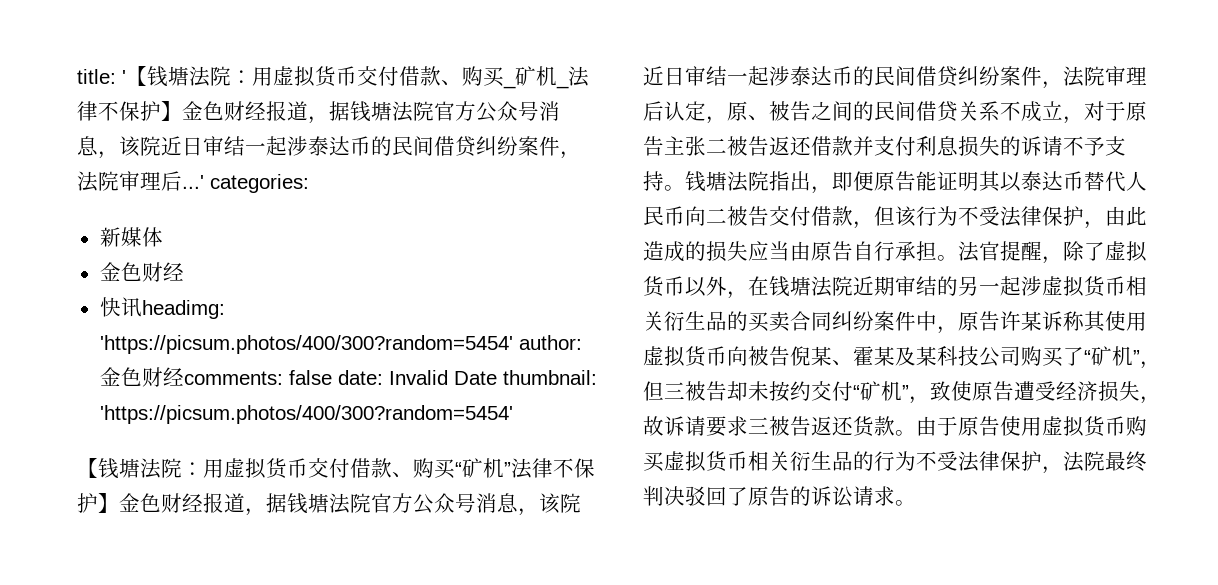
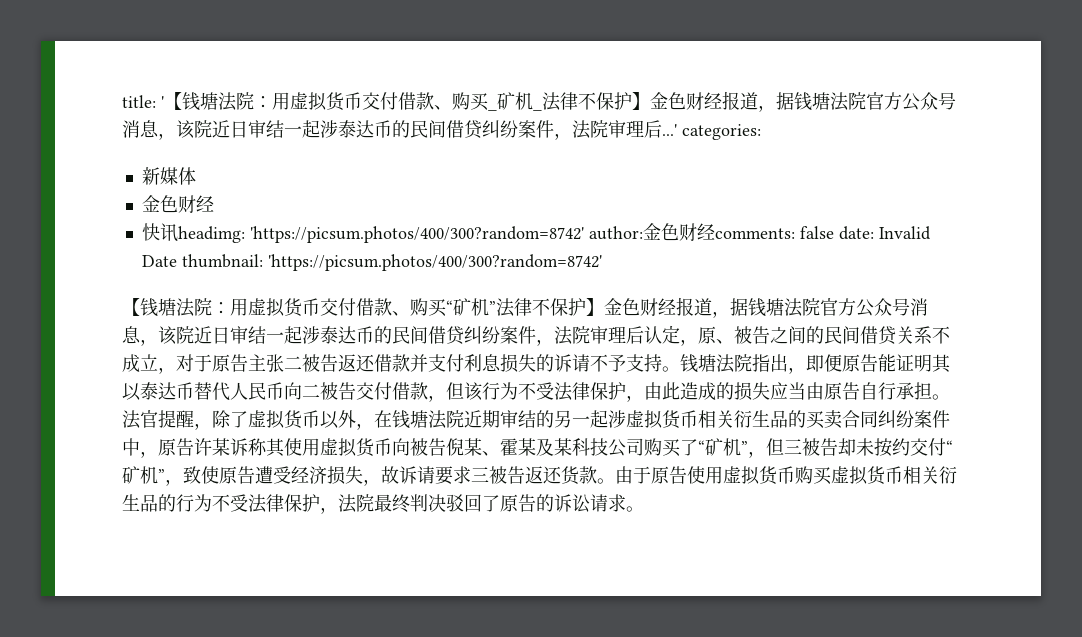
[99,335,513,354] 'https://picsum.photos/400/300?random=5454' -> [249,226,584,243] 'https://picsum.photos/400/300?random=8742'
[99,405,513,424] 'https://picsum.photos/400/300?random=5454' -> [267,254,602,271] 'https://picsum.photos/400/300?random=8742'

